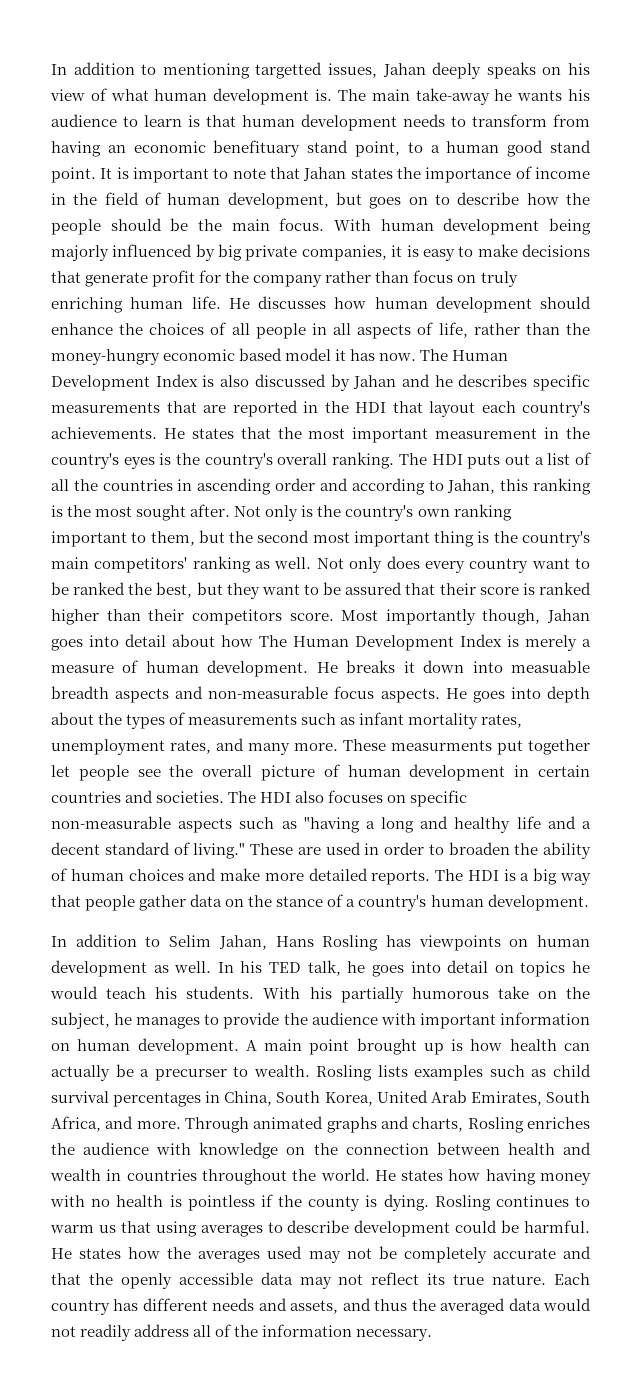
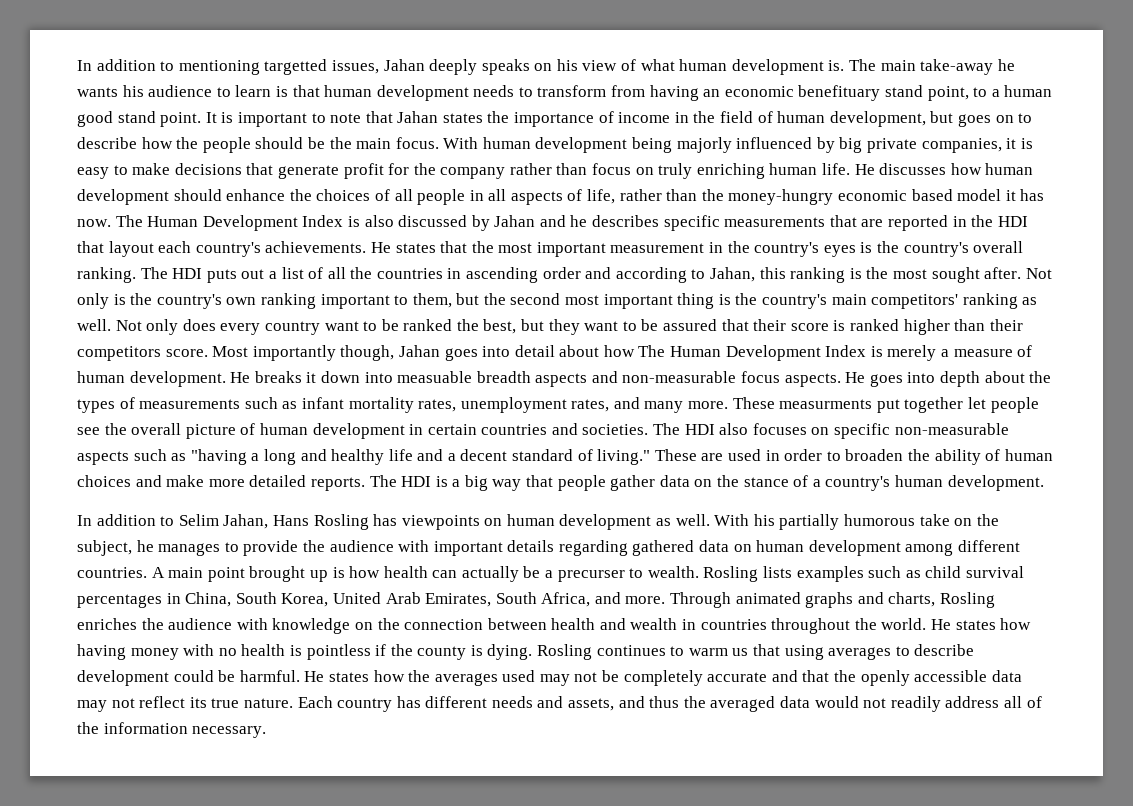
[217,960,591,977] [50,986,255,999] In his TED talk, he goes into detail on topics he would teach his students. -> (710, 520) none
[500,1012,591,1025] [51,1038,239,1055] information on human development. -> [507,540,1021,556] [77,567,147,578] details regarding gathered data on human development among different countries.

